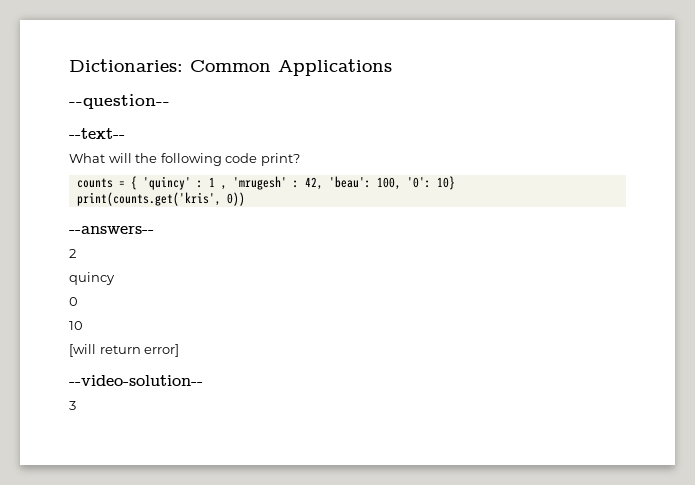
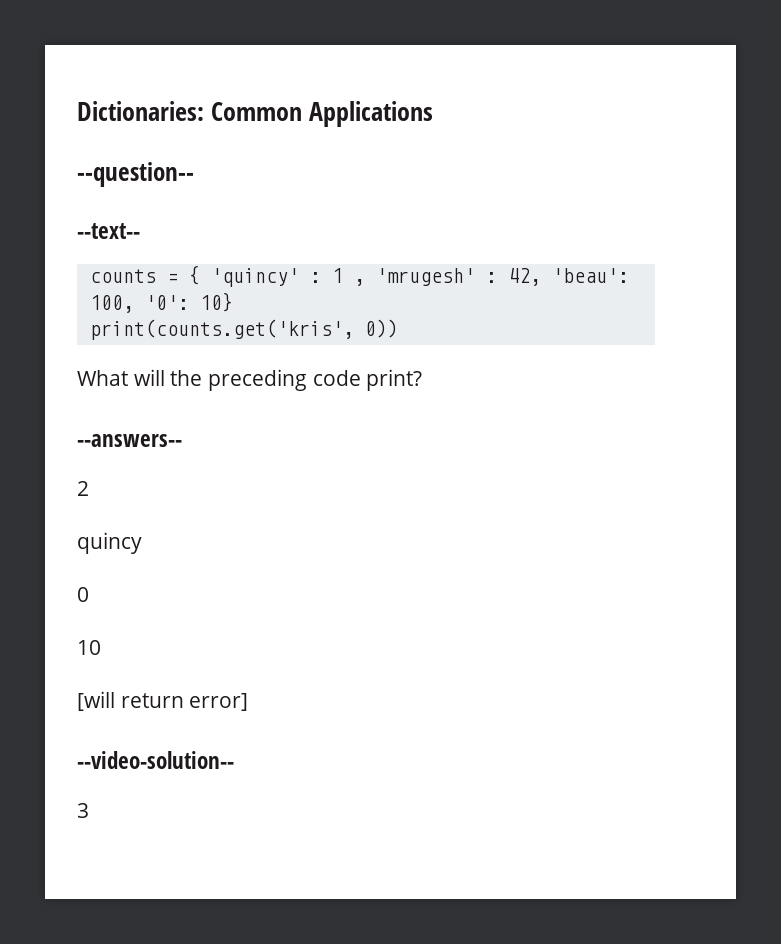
[69,153,300,166] // What will the following code print? -> (140, 231) none
(245, 199) none -> [77,369,423,391] // What will the preceding code print?

